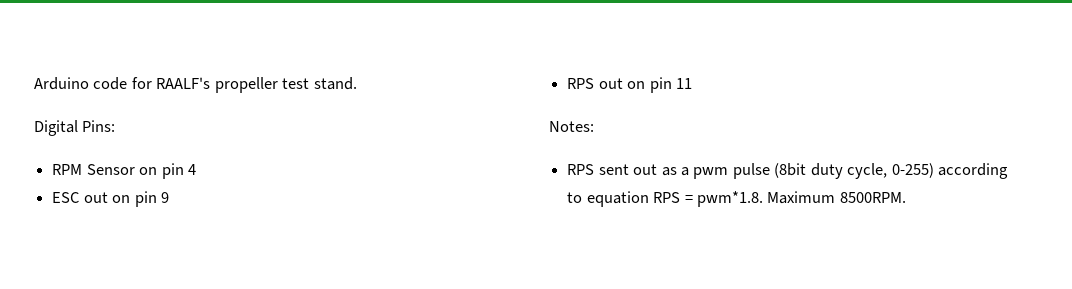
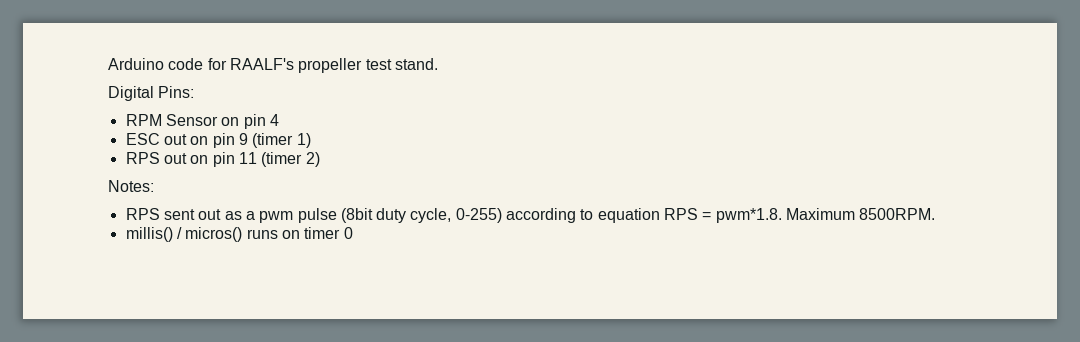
(169, 197) none -> [252,133,311,148] (timer 1)
(692, 83) none -> [261,152,320,167] (timer 2)
(906, 197) none -> [125,227,353,242] // millis() / micros() runs on timer 0

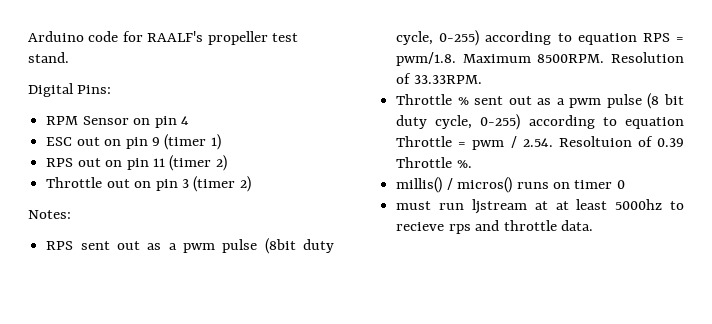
(320, 159) none -> [46,176,251,192] // Throttle out on pin 3 (timer 2)
[715,208,782,223] pwm*1.8. -> [396,52,457,66] pwm/1.8.
(936, 214) none -> [611,52,684,63] [396,73,482,84] [396,93,684,109] [396,114,685,130] [396,136,684,150] [396,157,472,168] Resolution of 33.33RPM. // Throttle % sent out as a pwm pulse (8 bit duty cycle, 0-255) according to equation Throttle = pwm / 2.54. Resoltuion of 0.39 Throttle %.
(353, 233) none -> [396,199,684,214] [396,220,593,234] // must run ljstream at at least 5000hz to recieve rps and throttle data.

